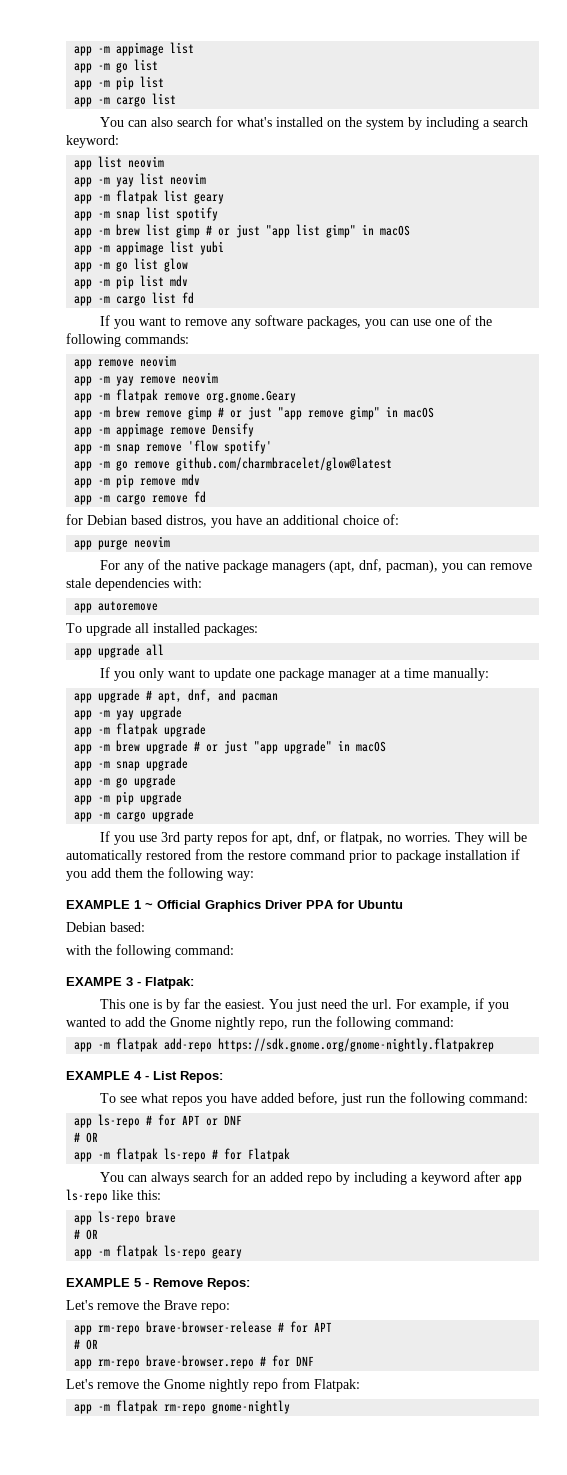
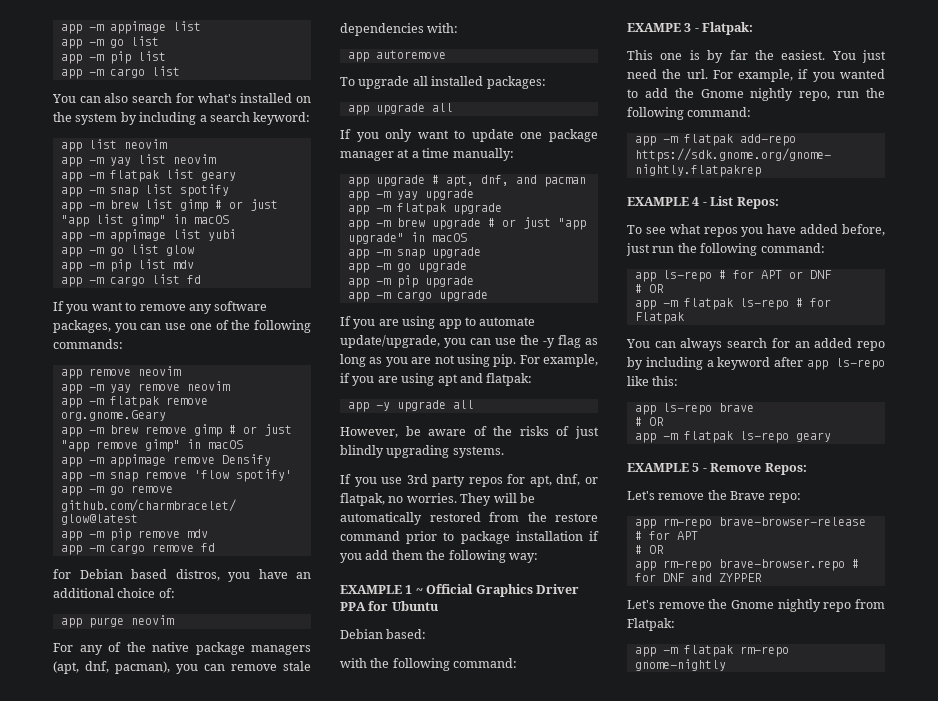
(195, 815) none -> [340,316,536,329] [340,335,598,348] [340,354,598,367] [340,373,533,386] [347,400,474,412] [340,426,599,439] [340,445,504,458] // If you are using app to automate update/upgrade, you can use the -y flag as long as you are not using pip. For example, if you are using apt and flatpak: // app -y upgrade all // However, be aware of the risks of just blindly upgrading systems.
(315, 1361) none -> [690,573,762,582] and ZYPPER

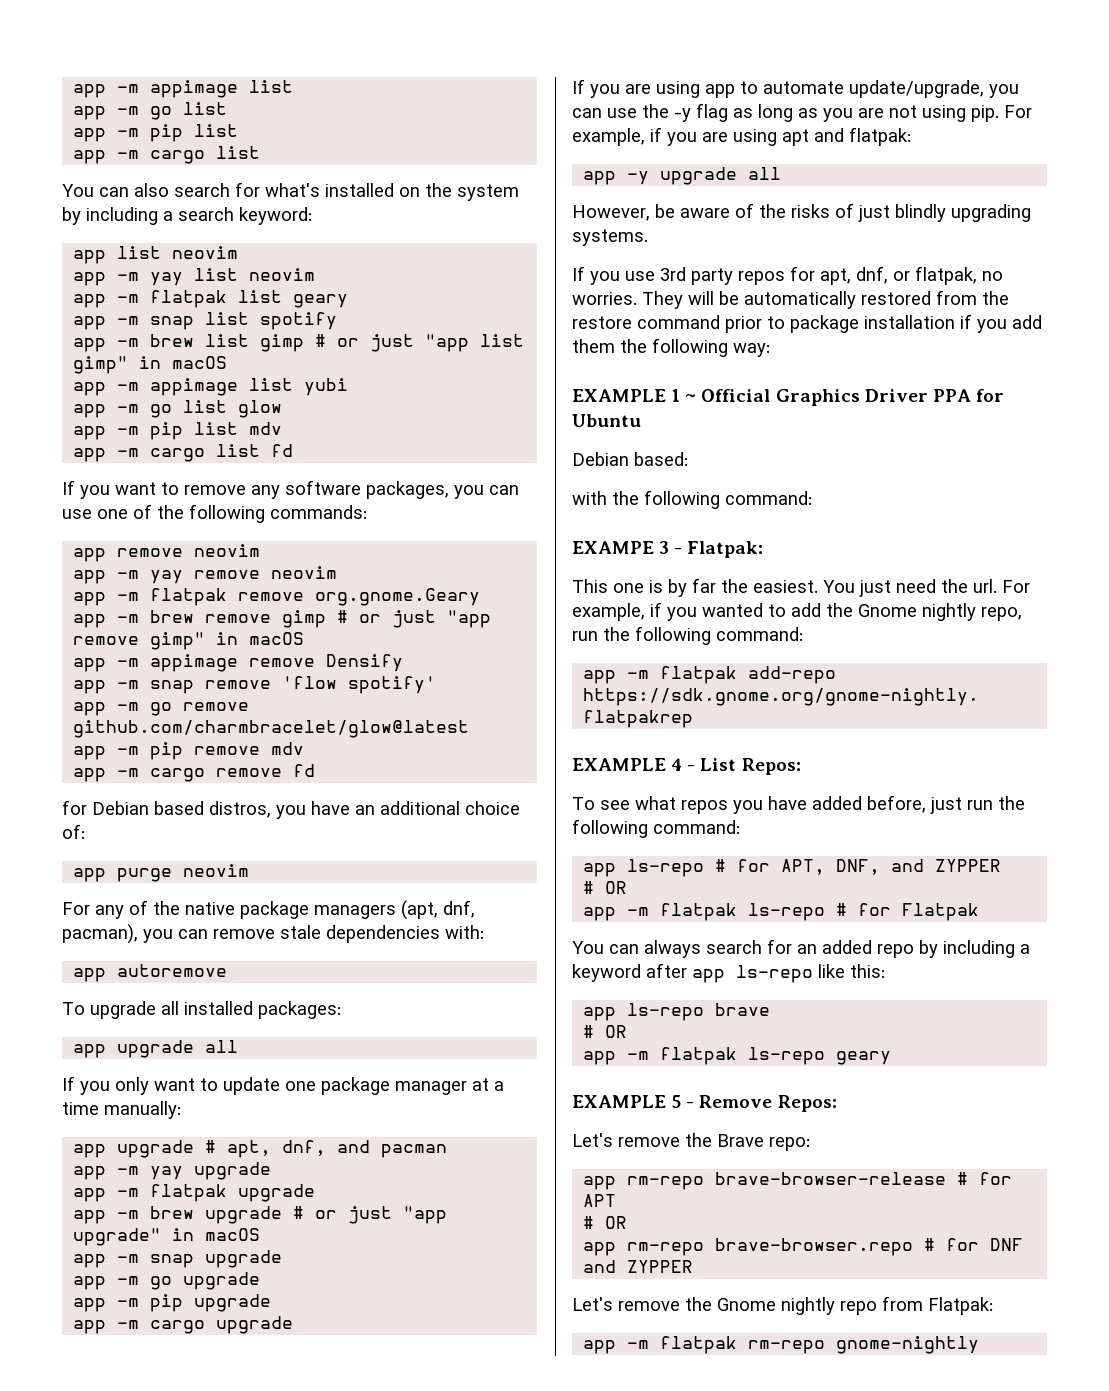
[760,270,832,279] APT or DNF -> [781,859,1002,875] APT, DNF, and ZYPPER

